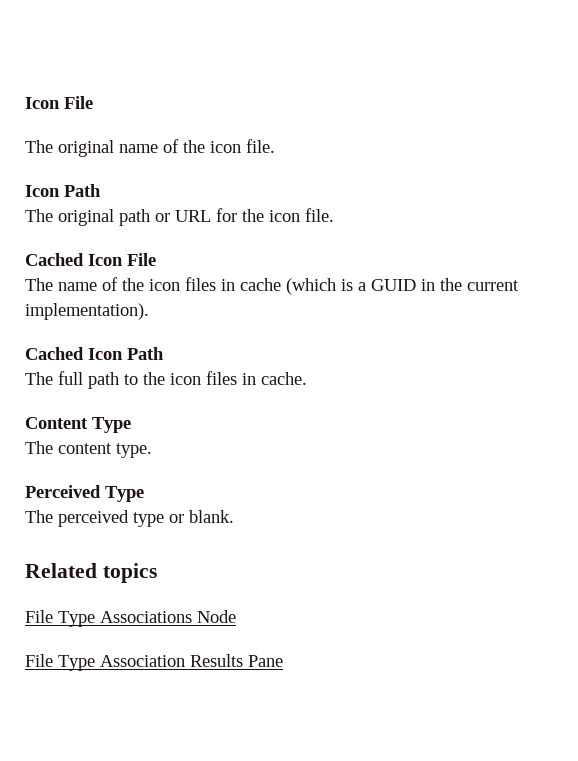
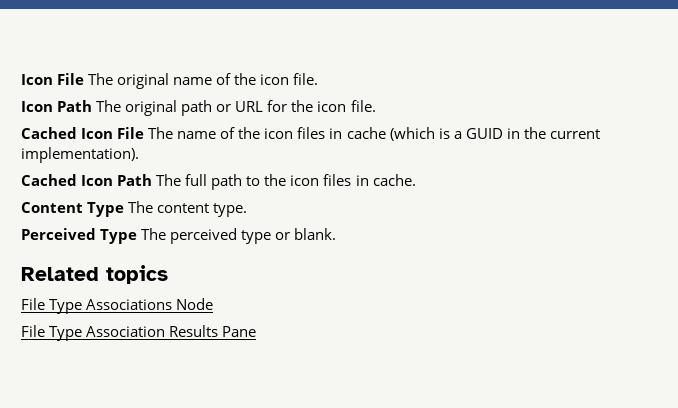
[25,96,93,109] Icon File // -> [21,73,85,85] Icon File
(101, 190) // -> (93, 106) none
(156, 259) // -> (145, 133) none
(164, 353) // -> (153, 180) none
(131, 425) // -> (125, 209) none
(144, 494) // -> (138, 236) none

